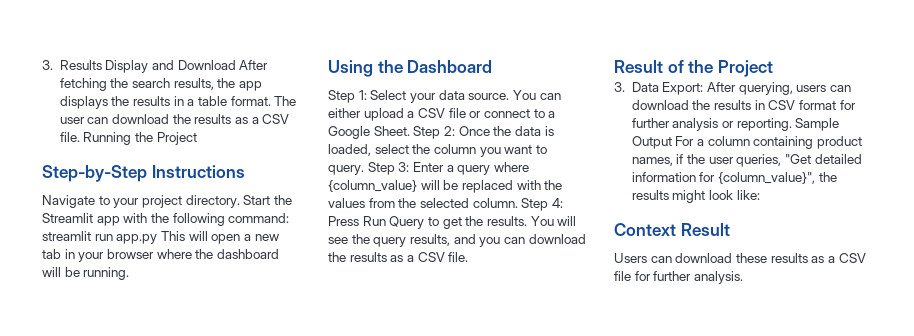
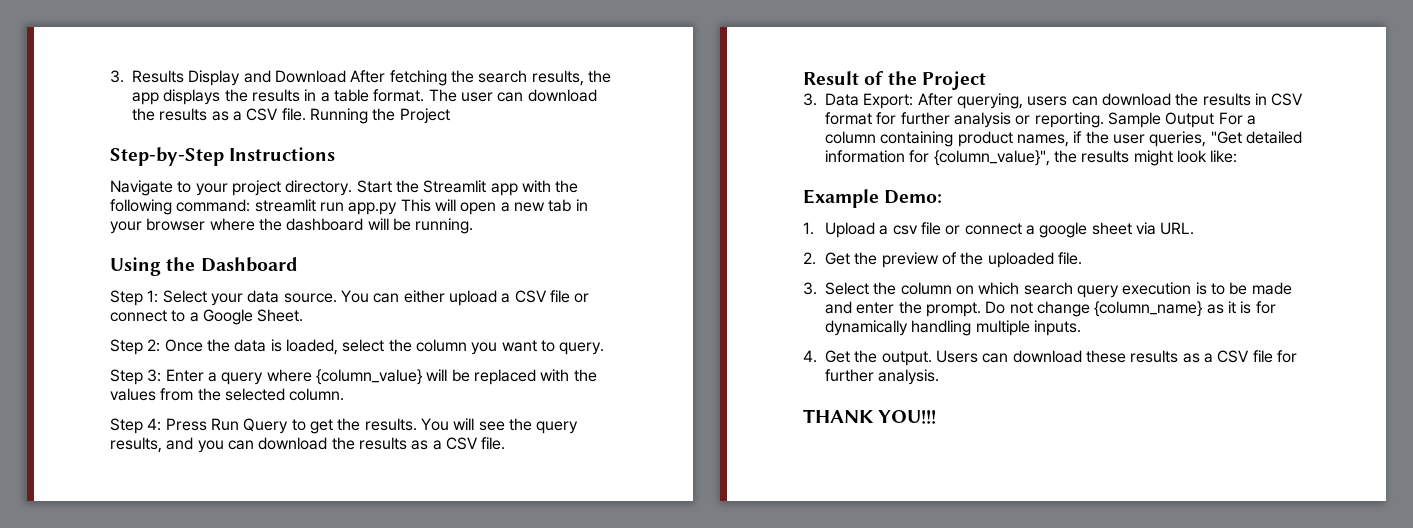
(410, 131) none -> (304, 315) //
(364, 170) none -> (605, 348) //
(518, 203) none -> (345, 394) //
[614,223,730,236] Context Result // -> [803,189,943,208] [803,222,1195,238] [803,252,1083,268] [803,282,1292,298] [825,301,1276,317] [825,320,1082,336] [803,350,932,366] Example Demo: // 1. Upload a csv file or connect a google sheet via URL. // 2. Get the preview of the uploaded file. // 3. Select the column on which search query execution is to be made and enter the prompt. Do not change {column_name} as it is for dynamically handling multiple inputs. // 4. Get the output.
(743, 277) none -> [803,409,937,424] // THANK YOU!!!

